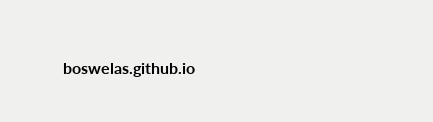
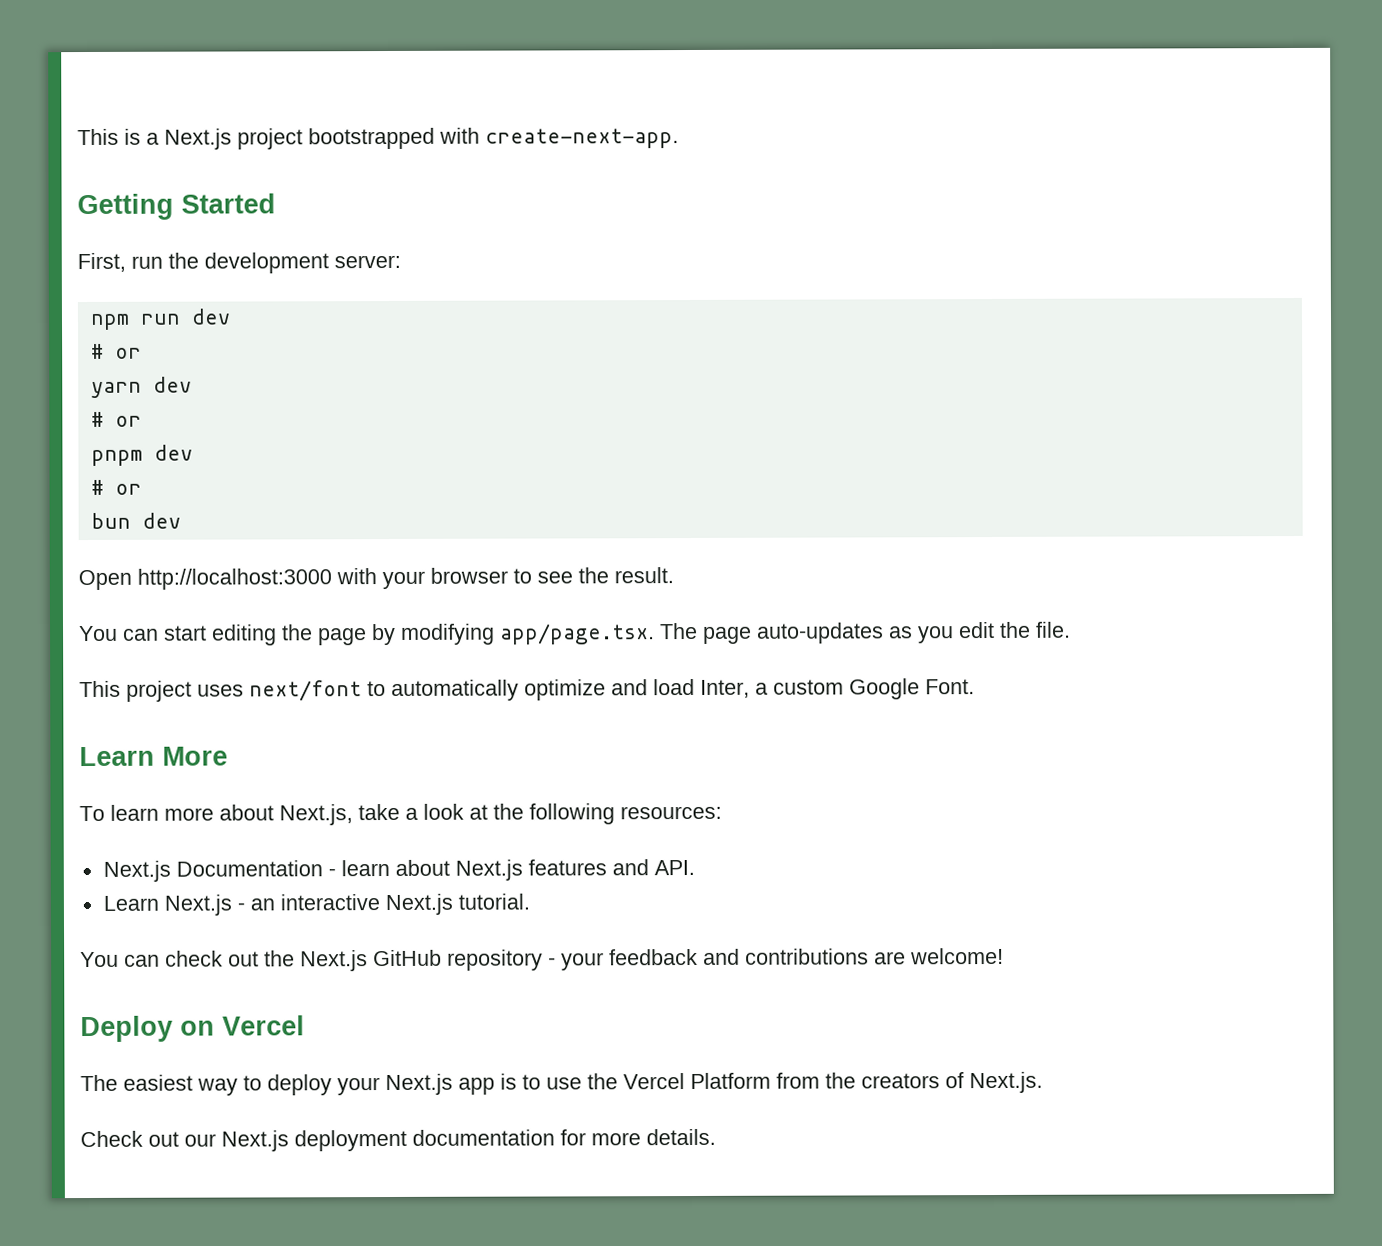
[63,63,195,77] boswelas.github.io -> [77,127,679,150] [77,193,276,221] [77,252,401,274] [89,308,231,330] [90,343,142,359] [90,376,192,398] [90,411,142,427] [90,444,193,466] [90,479,142,495] [90,512,181,529] [78,567,674,591] [79,621,1071,646] [79,678,975,702] [79,746,228,767] [79,803,722,826] [102,859,695,882] [102,893,530,916] [80,947,1004,972] [80,1015,305,1043] [80,1071,1043,1096] [80,1128,716,1152] This is a Next.js project bootstrapped with create-next-app. // Getting Started // First, run the development server: // npm run dev // # or // yarn dev // # or // pnpm dev // # or // bun dev // Open http://localhost:3000 with your browser to see the result. // You can start editing the page by modifying app/page.tsx. The page auto-updates as you edit the file. // This project uses next/font to automatically optimize and load Inter, a custom Google Font. // Learn More // To learn more about Next.js, take a look at the following resources: // Next.js Documentation - learn about Next.js features and API. // Learn Next.js - an interactive Next.js tutorial. // You can check out the Next.js GitHub repository - your feedback and contributions are welcome! // Deploy on Vercel // The easiest way to deploy your Next.js app is to use the Vercel Platform from the creators of Next.js. // Check out our Next.js deployment documentation for more details.

